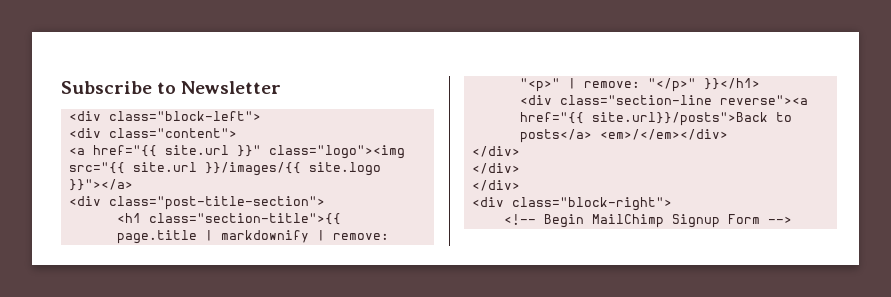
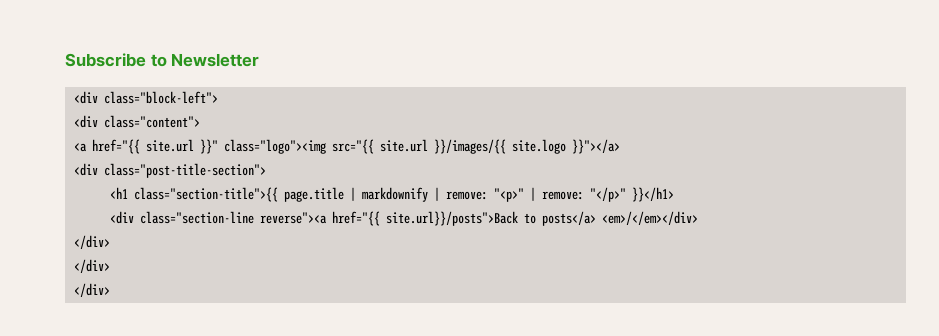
[472,197,673,211] [504,214,793,228] // <div class="block-right"> // <!-- Begin MailChimp Signup Form --> -> (110, 290) none

